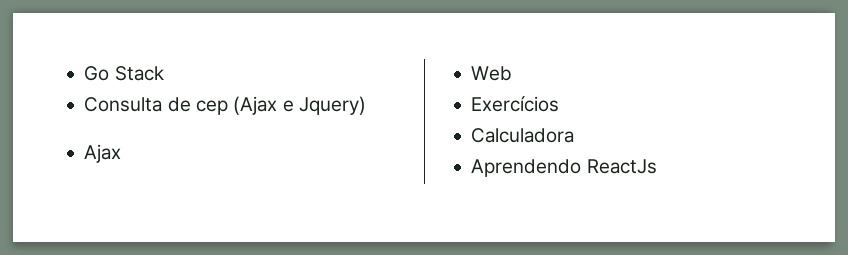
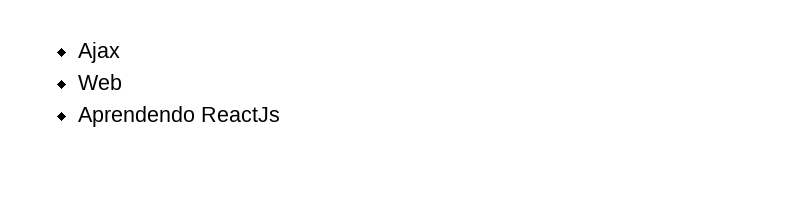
[84,66,164,81] [84,96,366,115] Go Stack // Consulta de cep (Ajax e Jquery) // -> (77, 52) none
[471,96,560,112] [471,128,575,143] // Exercícios // Calculadora -> (122, 82) none

